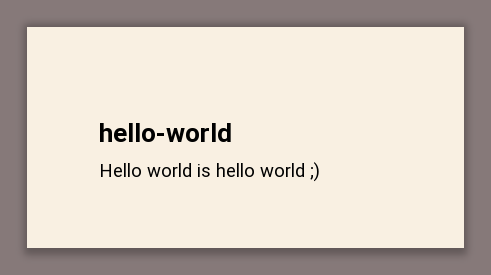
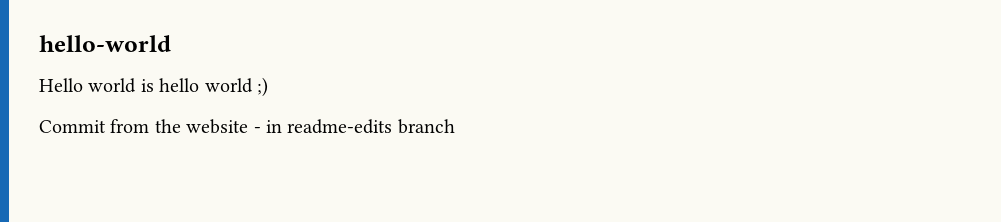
(320, 172) none -> [39,119,455,134] // Commit from the website - in readme-edits branch

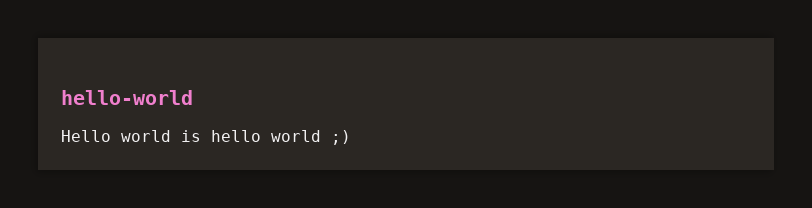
[39,119,455,134] // Commit from the website - in readme-edits branch -> (351, 137) none

